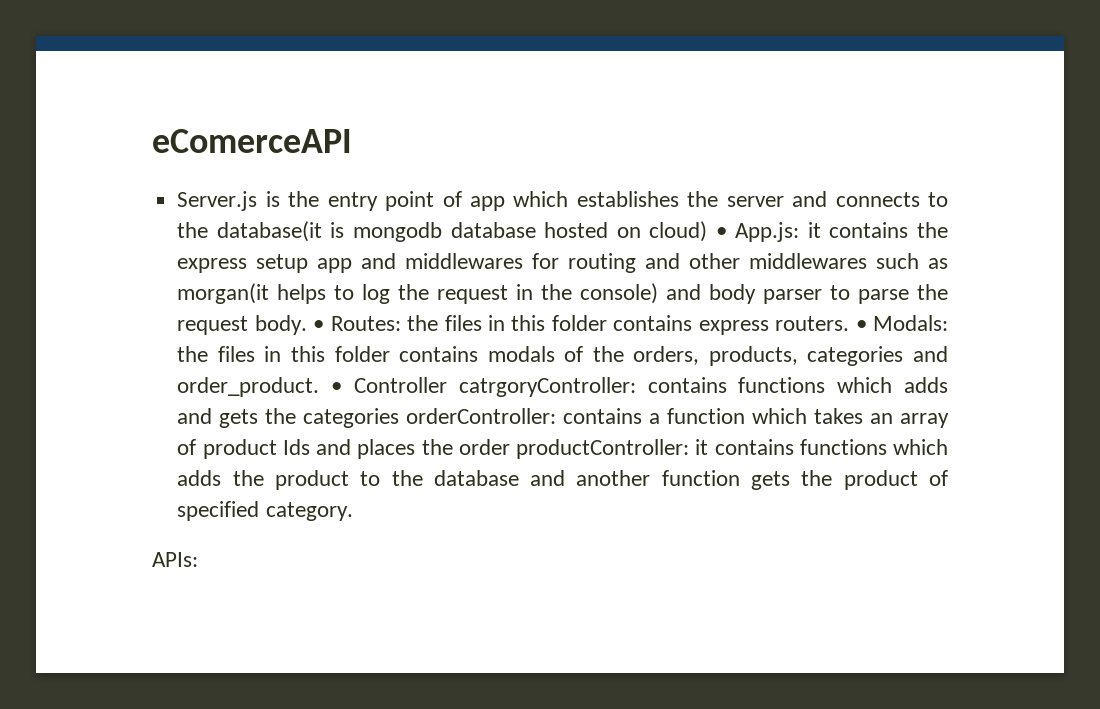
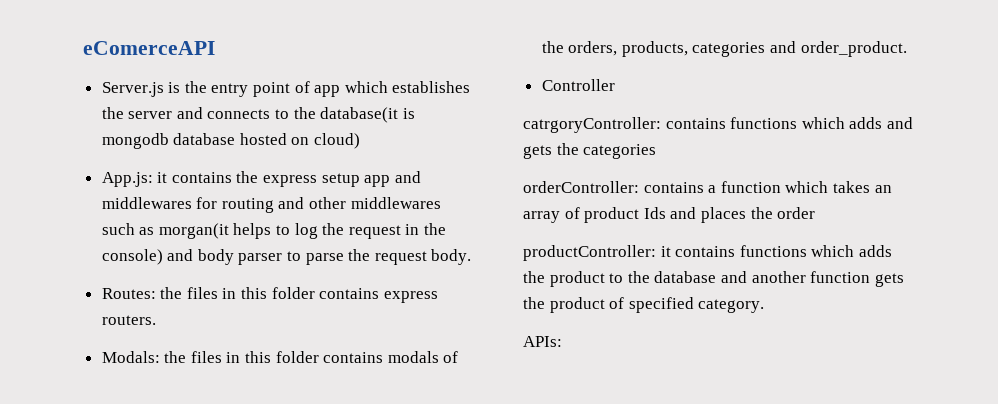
[715,227,727,238] • -> (361, 141) //
[313,320,325,331] • -> (472, 257) //
[855,320,867,331] • -> (156, 320) //
[331,382,343,393] • -> (907, 49) //
(447, 385) none -> (615, 85) //
(400, 418) none -> (657, 151) //
(510, 447) none -> (816, 213) //

